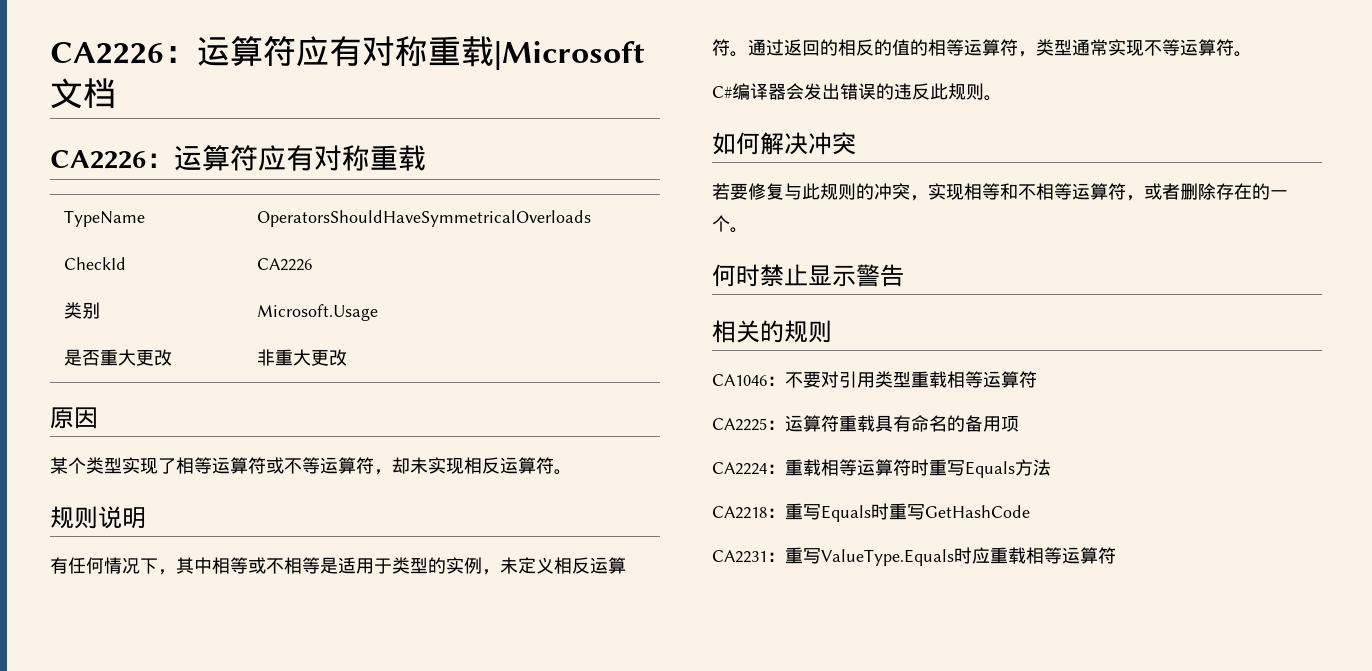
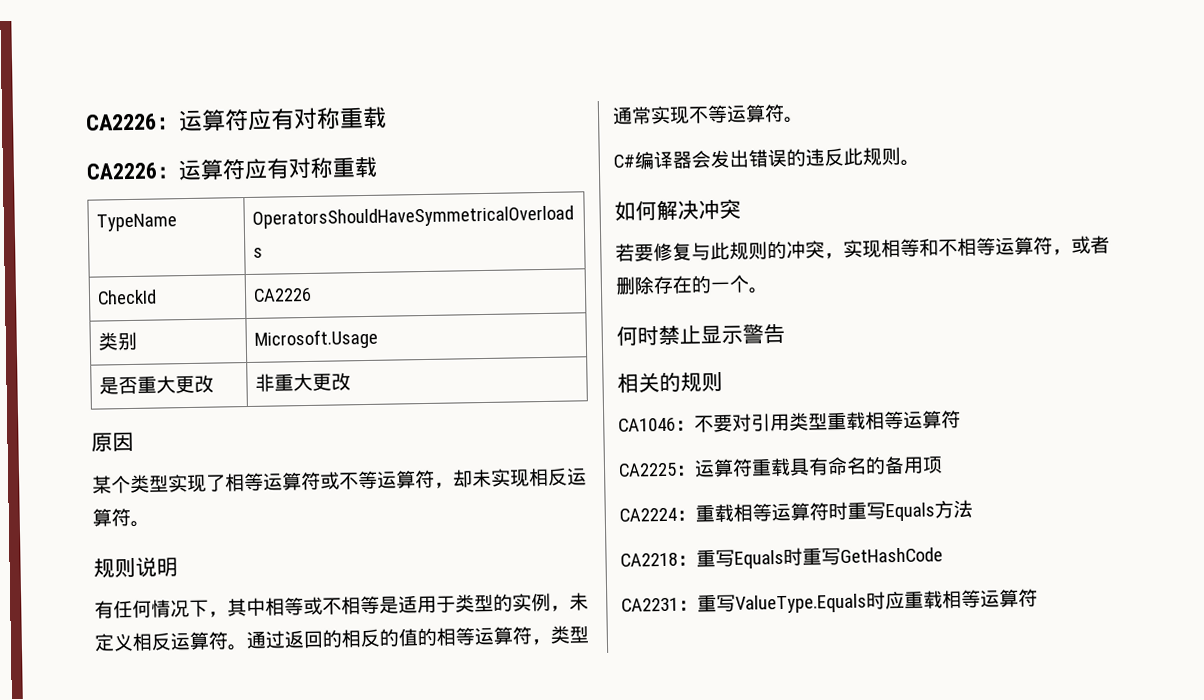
[50,36,645,70] [50,78,116,109] CA2226：运算符应有对称重载|Microsoft文档 -> [85,106,387,132] CA2226：运算符应有对称重载

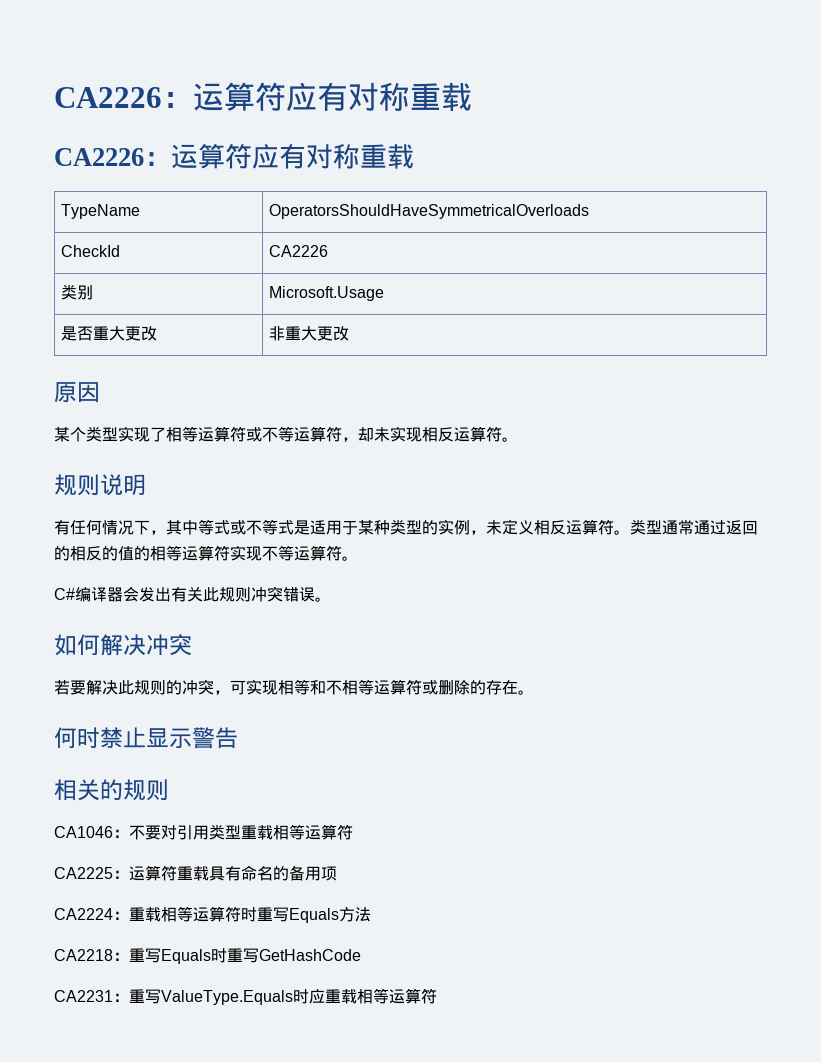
[265,595,380,616] 相等或不相等 -> [198,519,294,535] 等式或不等式
(456, 604) none -> [358,520,390,535] 某种
(248, 647) none -> [630,519,694,535] 类型通常
[531,625,589,646] [612,106,652,125] ，类型通常 -> (230, 553) none
[748,146,901,168] 错误的违反此规则 -> [171,586,315,602] 有关此规则冲突错误
[653,242,711,262] 修复与 -> [86,680,118,695] 解决
(844, 256) none -> [230,680,246,695] 可
[1052,235,1110,256] [615,274,750,295] ，或者删除存在的一个 -> [422,680,518,695] 或删除的存在

